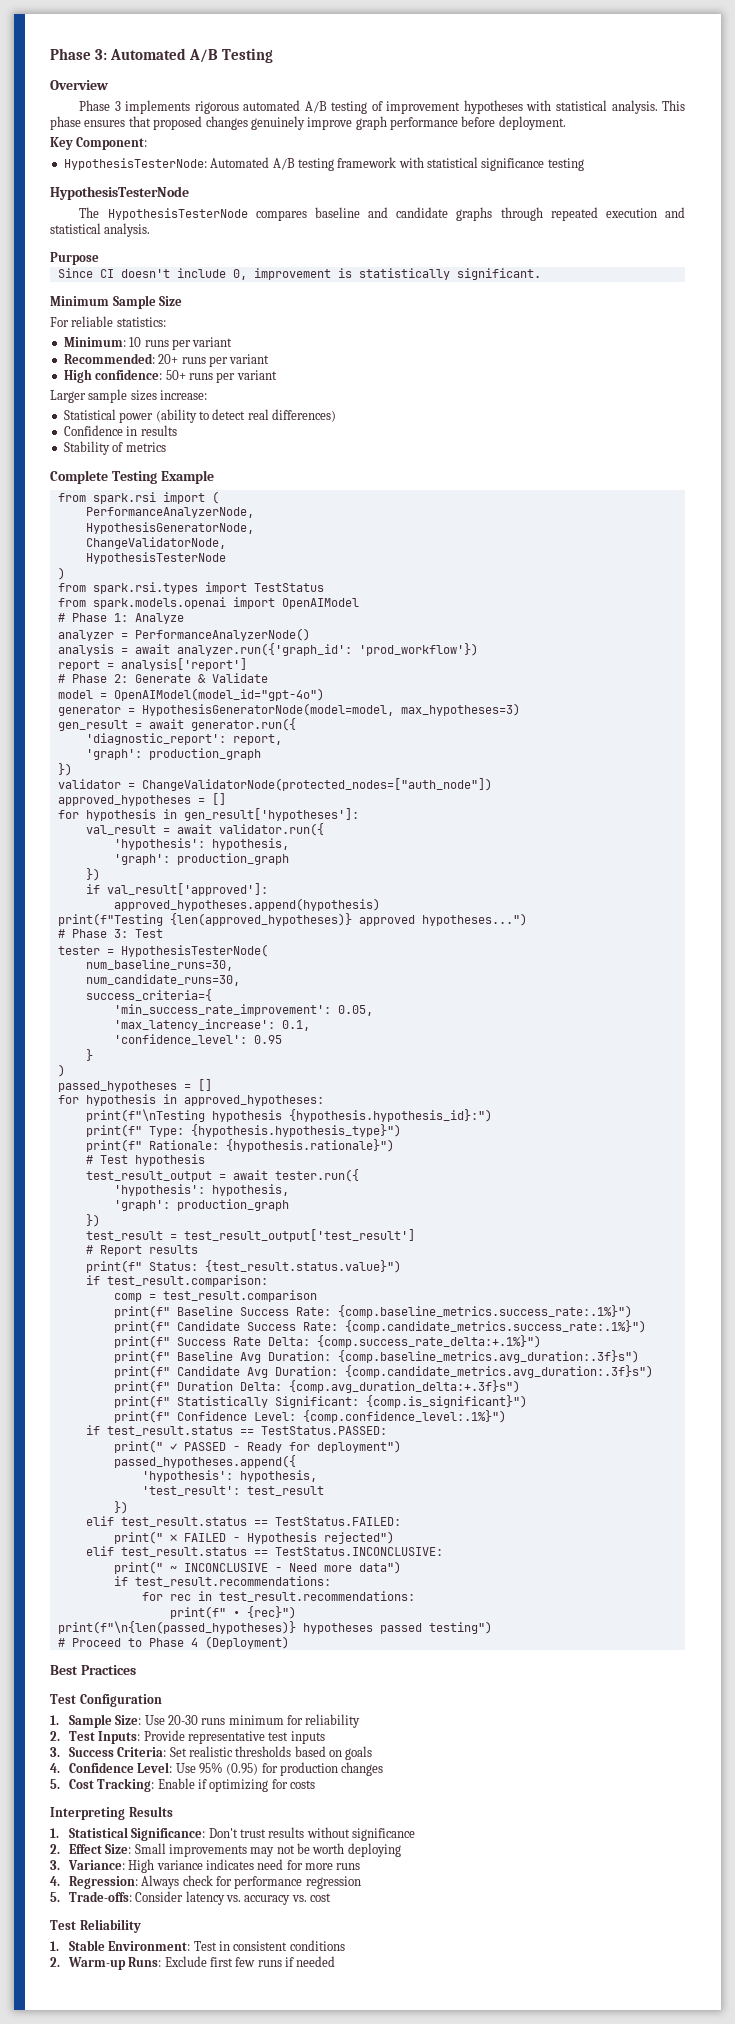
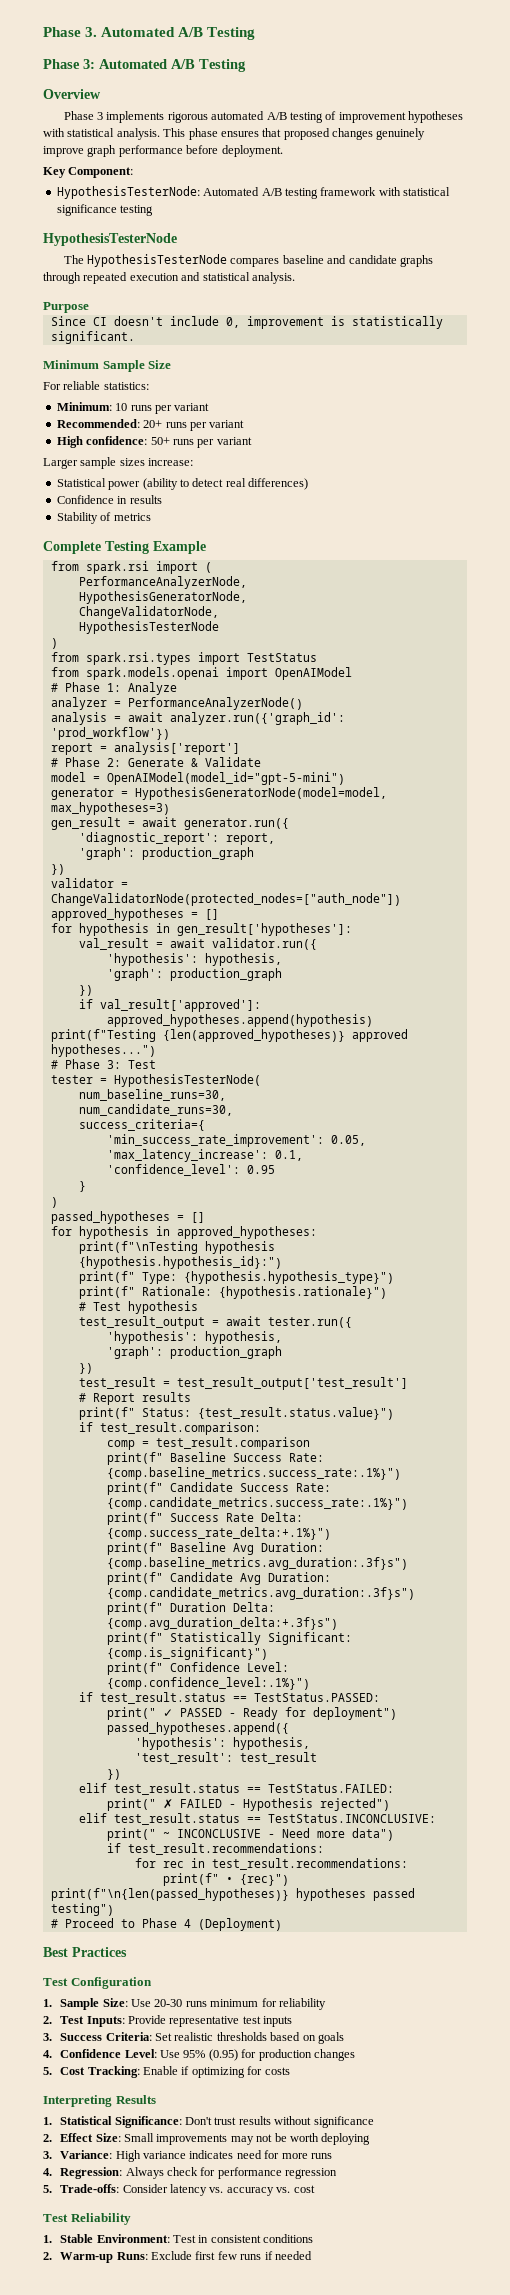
[50,48,91,60] Phase -> [43,27,256,40] [43,59,80,69] Phase 3. Automated A/B Testing // Phase
[113,688,324,701] OpenAIModel(model_id="gpt-4o") -> [106,772,345,785] OpenAIModel(model_id="gpt-5-mini")

